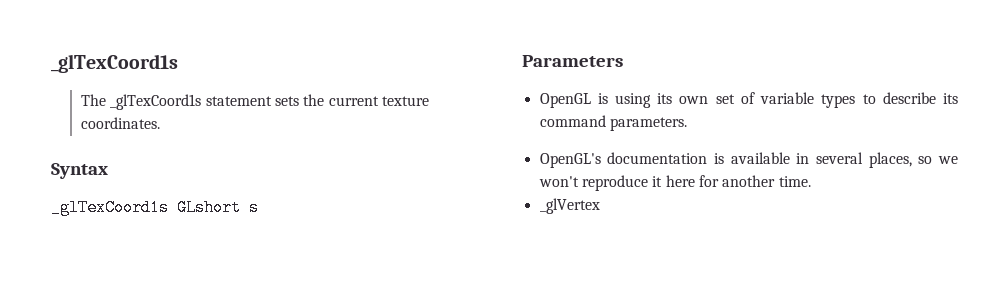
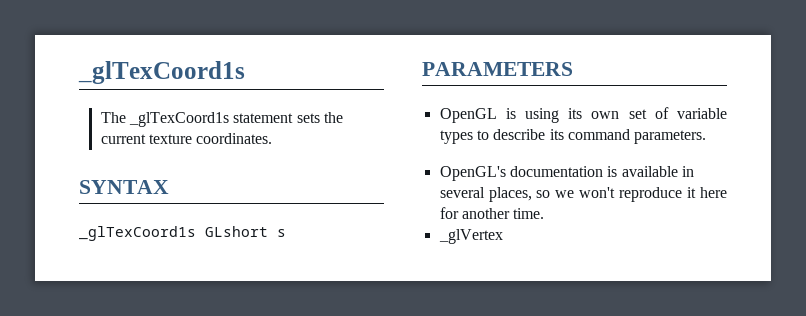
[51,163,108,179] Syntax -> [79,180,169,194] SYNTAX
[522,55,623,67] Parameters -> [422,62,573,76] PARAMETERS

